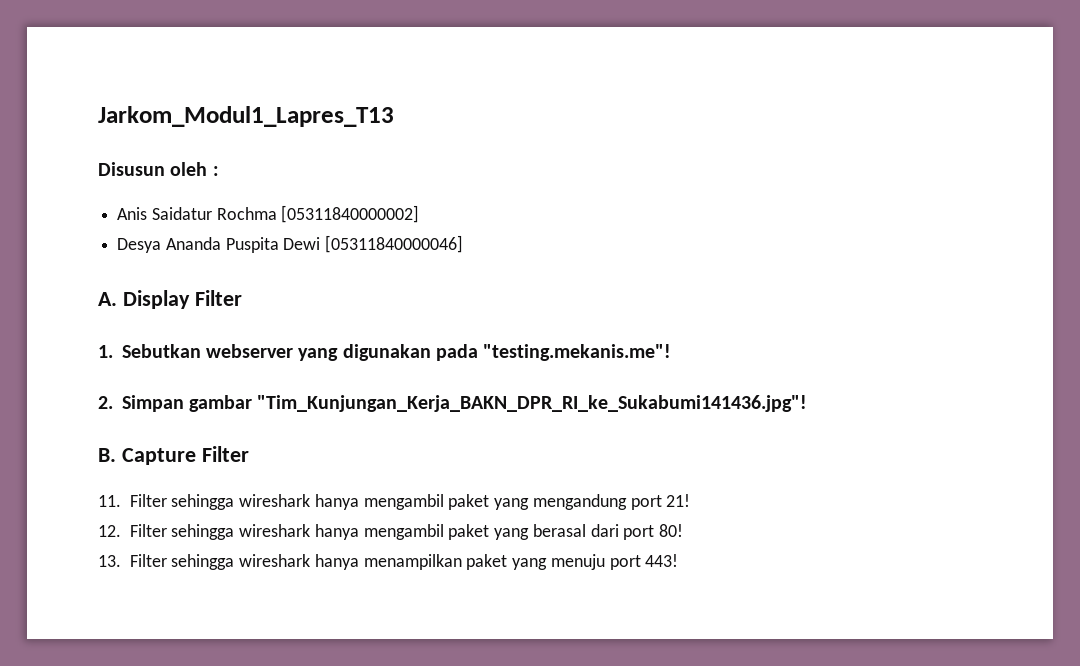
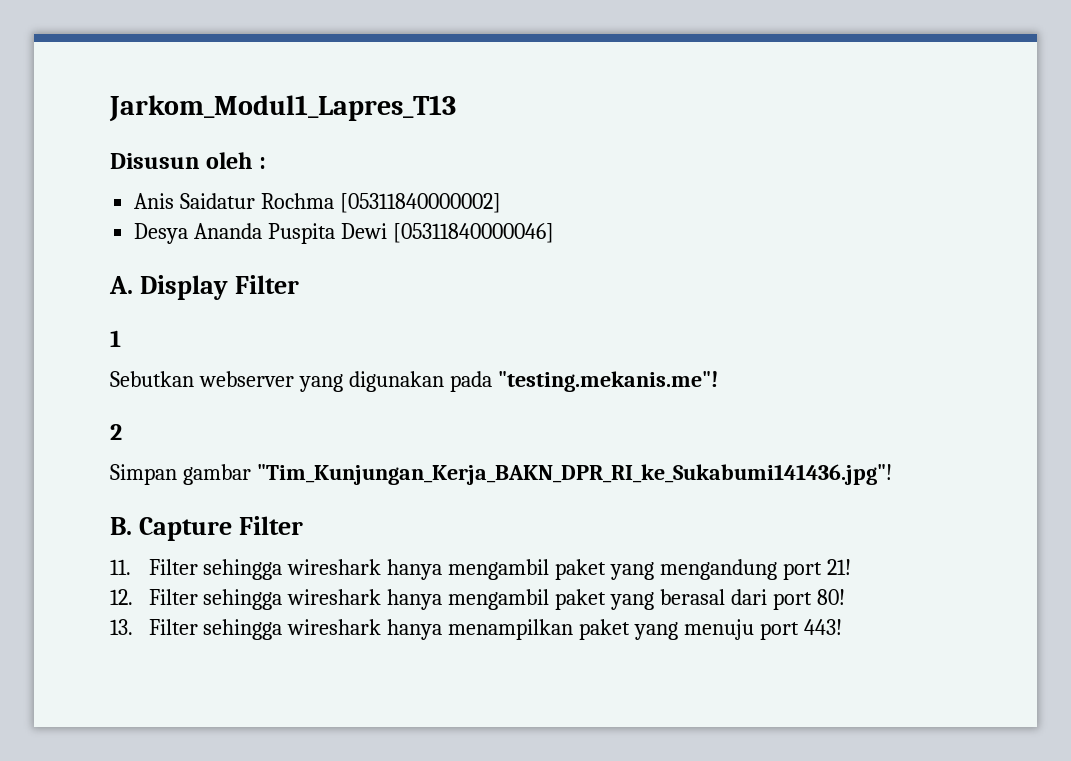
[98,345,113,358] 1. -> [110,330,121,347] 1 //
[98,396,113,409] 2. -> [110,424,122,440] 2 //

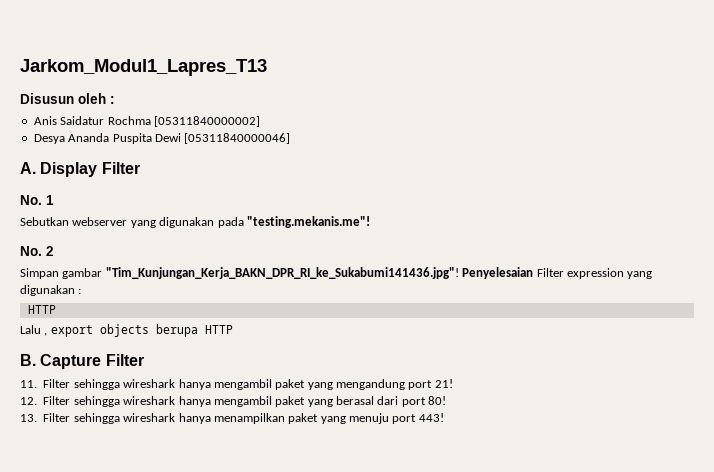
(299, 284) none -> [20,195,42,205] No.
(718, 381) none -> [20,246,42,256] No.
(892, 474) none -> [462,267,653,279] [20,285,82,296] [27,305,56,314] [20,324,233,337] Penyelesaian Filter expression yang digunakan : // HTTP // Lalu , export objects berupa HTTP

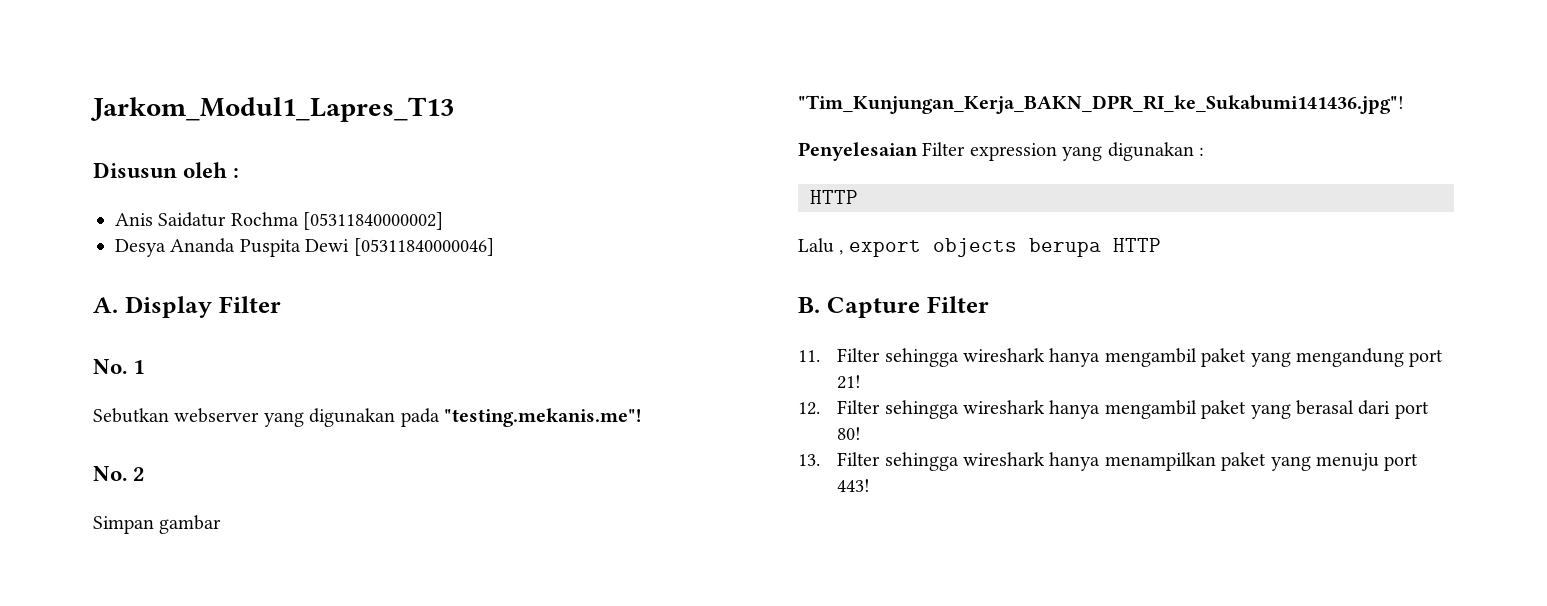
(459, 273) none -> (1404, 104) //

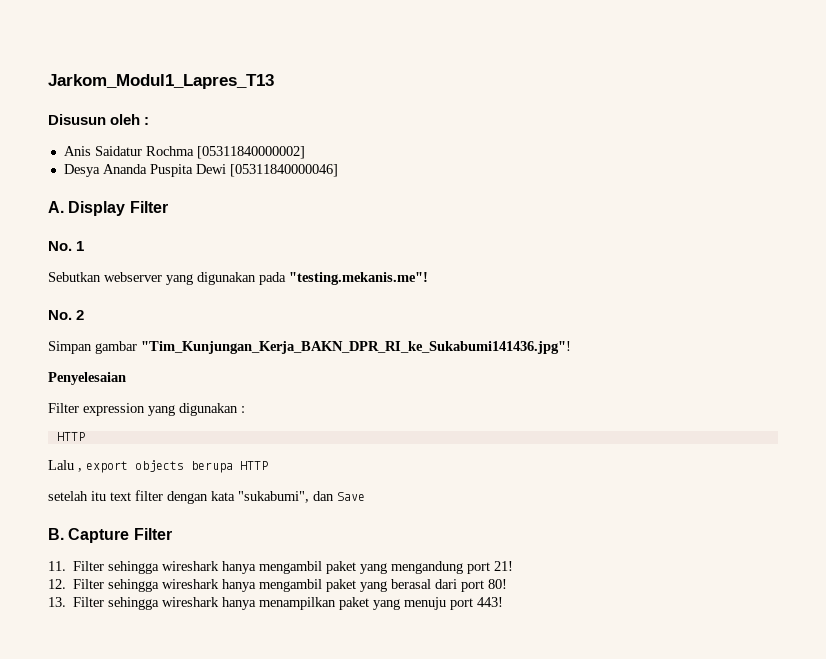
(918, 151) none -> (126, 378) //
(1161, 245) none -> [48,490,365,504] // setelah itu text filter dengan kata "sukabumi", dan Save

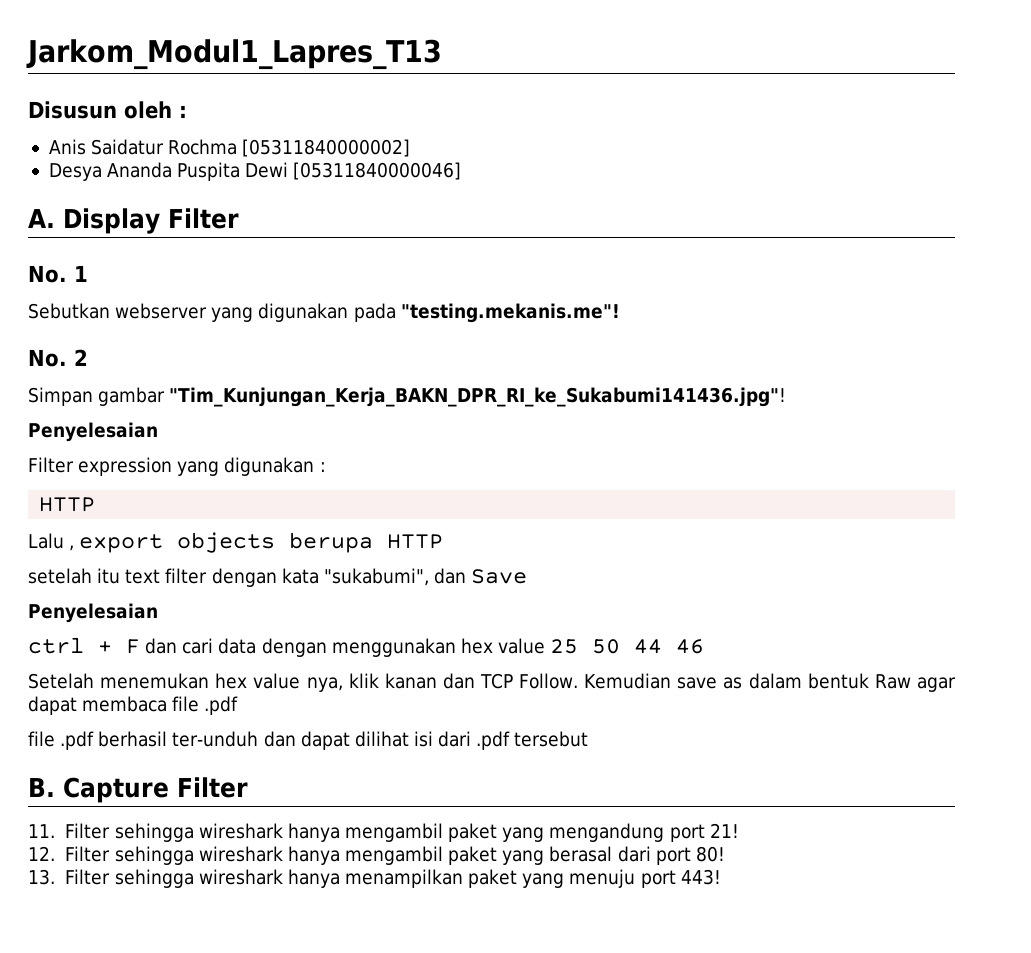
(365, 496) none -> [28,603,158,623] [28,637,705,657] [28,673,956,692] [28,696,239,715] [28,731,589,750] // Penyelesaian // ctrl + F dan cari data dengan menggunakan hex value 25 50 44 46 // Setelah menemukan hex value nya, klik kanan dan TCP Follow. Kemudian save as dalam bentuk Raw agar dapat membaca file .pdf // file .pdf berhasil ter-unduh dan dapat dilihat isi dari .pdf tersebut

